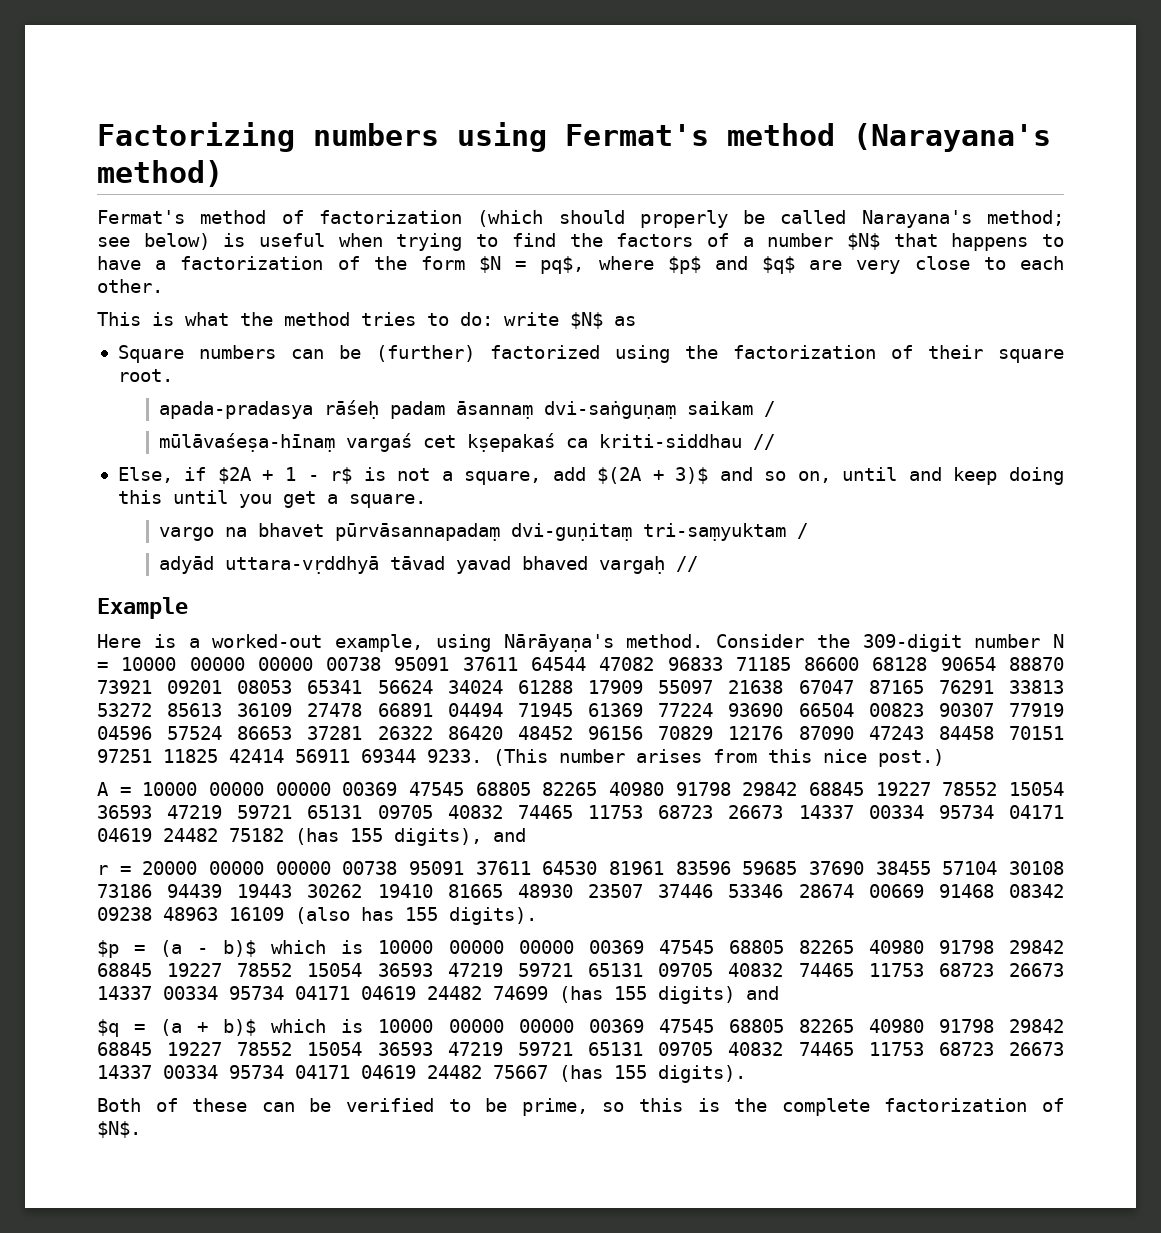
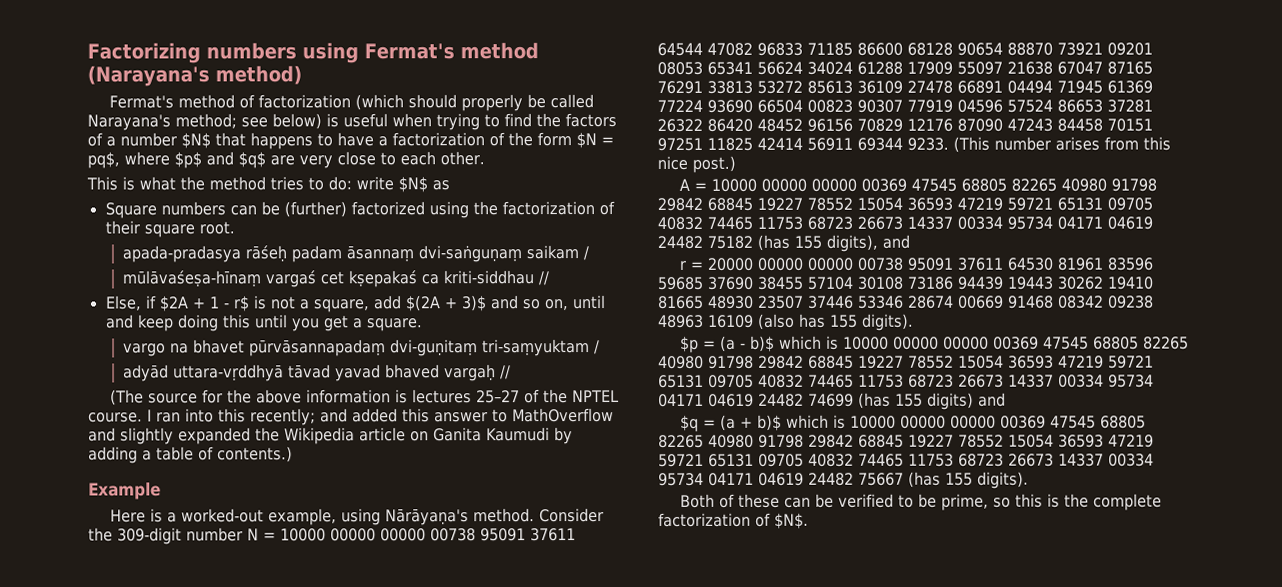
(699, 564) none -> [109,389,619,406] [88,408,614,426] [88,427,573,445] [88,446,293,464] // (The source for the above information is lectures 25–27 of the NPTEL course. I ran into this recently; and added this answer to MathOverflow and slightly expanded the Wikipedia article on Ganita Kaumudi by adding a table of contents.)

